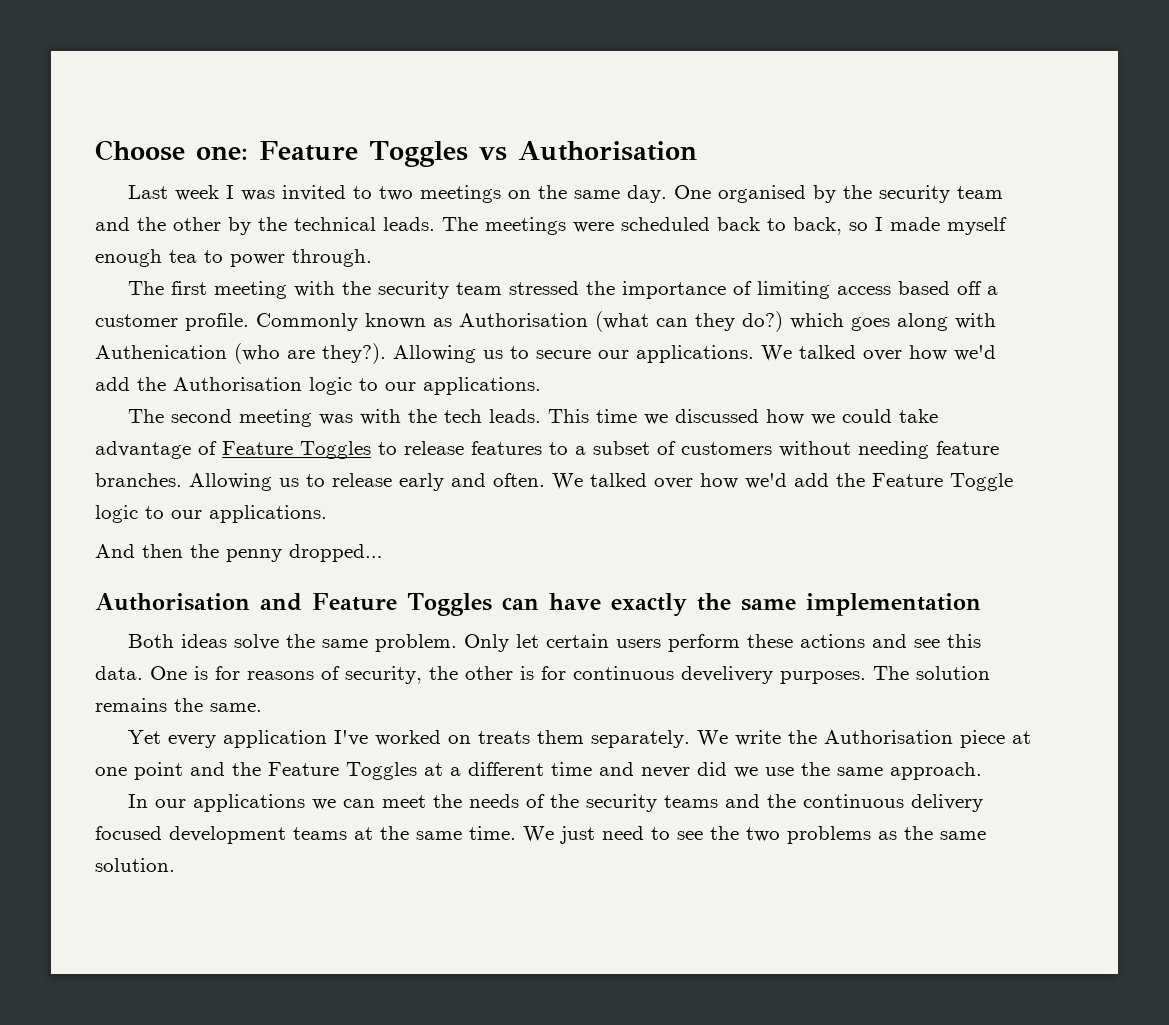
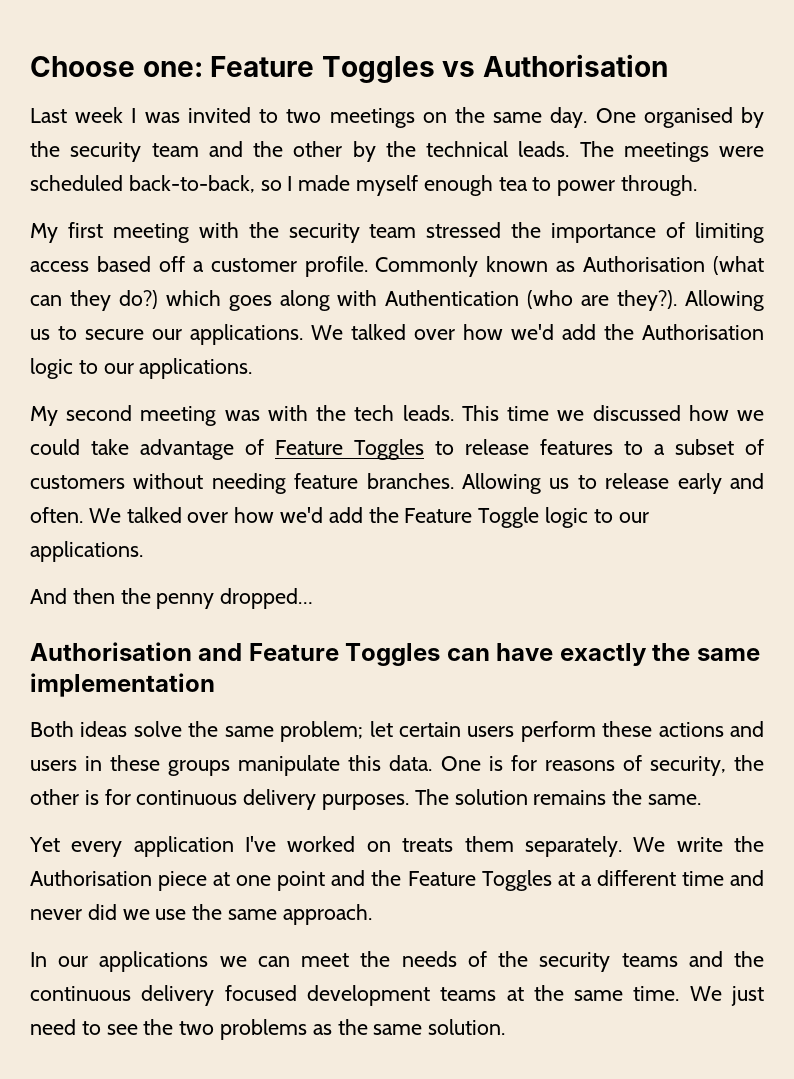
[717,217,842,235] back to back, -> [128,175,255,193] back-to-back,
[128,281,165,295] The -> [30,223,58,243] My
[95,345,227,359] Authenication -> [385,290,520,306] Authentication
[128,409,165,423] The -> [30,406,58,426] My
[375,634,510,652] problem. Only -> [280,721,364,742] problem;
[914,639,941,648] see -> [30,755,341,776] users in these groups manipulate
[681,666,773,684] develivery -> [243,789,317,810] delivery

